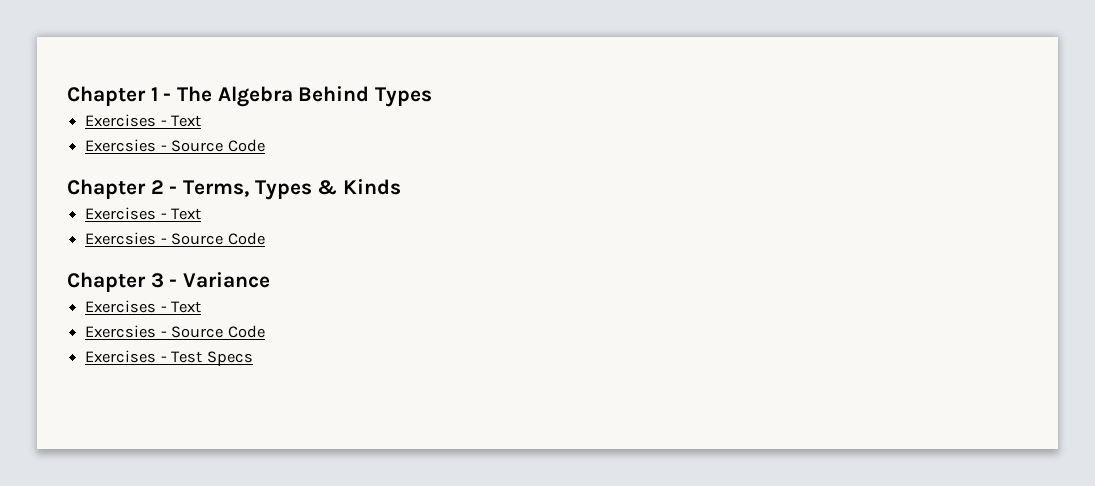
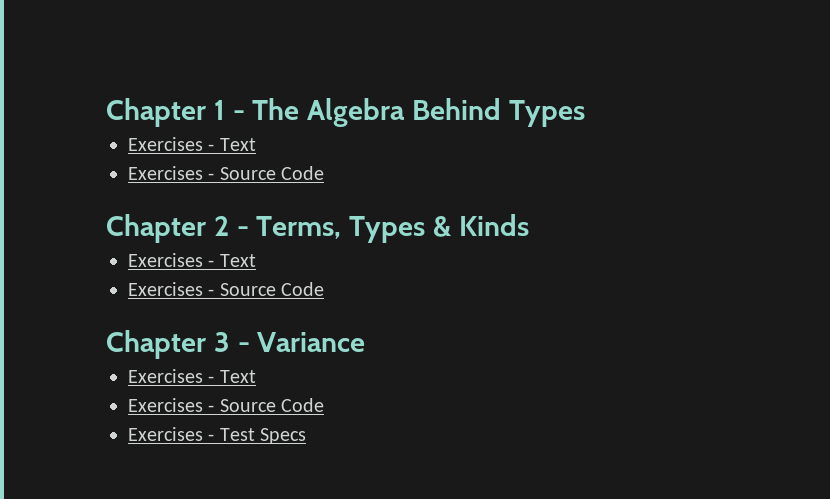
[85,139,157,152] Exercsies -> [128,166,203,180] Exercises
[85,232,157,245] Exercsies -> [128,282,203,296] Exercises
[85,325,157,338] Exercsies -> [128,398,203,412] Exercises

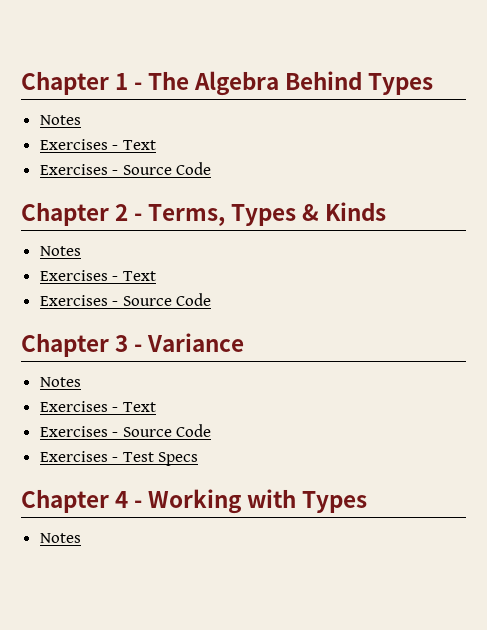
(585, 113) none -> [39,115,81,125] // Notes
(529, 225) none -> [39,246,81,256] // Notes
(366, 342) none -> [39,377,81,387] // Notes
(307, 436) none -> [21,489,368,514] [39,533,81,543] // Chapter 4 - Working with Types // Notes

